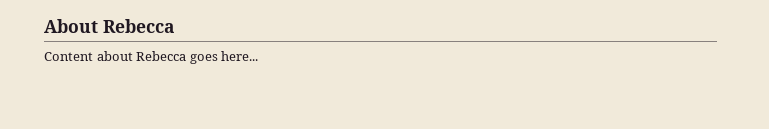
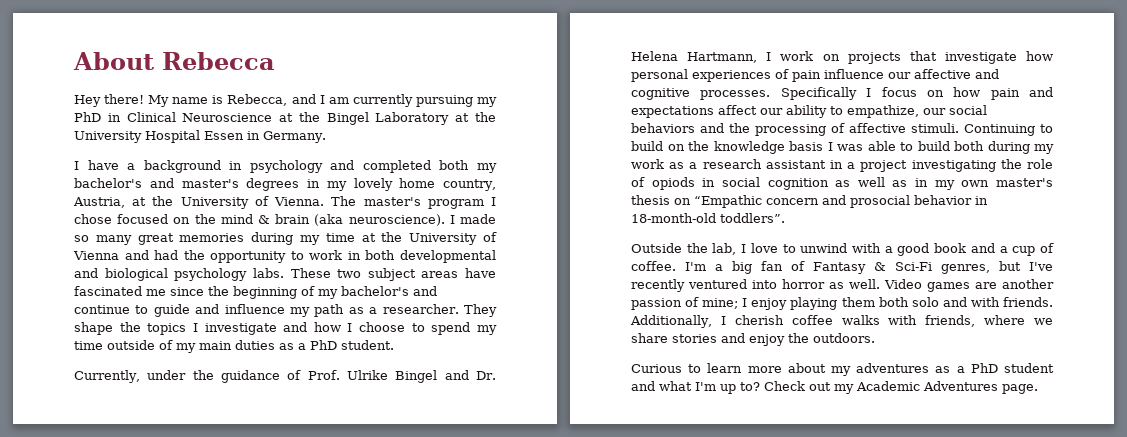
[44,51,259,64] Content about Rebecca goes here... -> [74,94,497,107] [74,112,496,125] [74,130,326,143] [74,160,497,173] [74,178,497,191] [73,196,497,209] [74,214,496,226] [74,232,498,245] [73,250,496,263] [74,268,496,281] [74,286,437,299] [74,304,498,317] [74,322,497,335] [74,340,394,353] [74,370,497,383] [631,51,1053,64] [631,69,999,82] [631,87,1053,100] [631,105,987,118] [631,123,1053,136] [631,141,1054,154] [631,159,1053,172] [631,177,1053,190] [631,195,988,208] [631,213,785,223] [631,243,1054,256] [631,261,1053,274] [631,279,1054,292] [631,297,1053,310] [630,315,1053,328] [631,333,875,346] [631,363,1054,376] [631,381,1038,394] Hey there! My name is Rebecca, and I am currently pursuing my PhD in Clinical Neuroscience at the Bingel Laboratory at the University Hospital Essen in Germany. // I have a background in psychology and completed both my bachelor's and master's degrees in my lovely home country, Austria, at the University of Vienna. The master's program I chose focused on the mind & brain (aka neuroscience). I made so many great memories during my time at the University of Vienna and had the opportunity to work in both developmental and biological psychology labs. These two subject areas have fascinated me since the beginning of my bachelor's and continue to guide and influence my path as a researcher. They shape the topics I investigate and how I choose to spend my time outside of my main duties as a PhD student. // Currently, under the guidance of Prof. Ulrike Bingel and Dr. Helena Hartmann, I work on projects that investigate how personal experiences of pain influence our affective and cognitive processes. Specifically I focus on how pain and expectations affect our ability to empathize, our social behaviors and the processing of affective stimuli. Continuing to build on the knowledge basis I was able to build both during my work as a research assistant in a project investigating the role of opiods in social cognition as well as in my own master's thesis on “Empathic concern and prosocial behavior in 18-month-old toddlers”. // Outside the lab, I love to unwind with a good book and a cup of coffee. I'm a big fan of Fantasy & Sci-Fi genres, but I've recently ventured into horror as well. Video games are another passion of mine; I enjoy playing them both solo and with friends. Additionally, I cherish coffee walks with friends, where we share stories and enjoy the outdoors. // Curious to learn more about my adventures as a PhD student and what I'm up to? Check out my Academic Adventures page.

